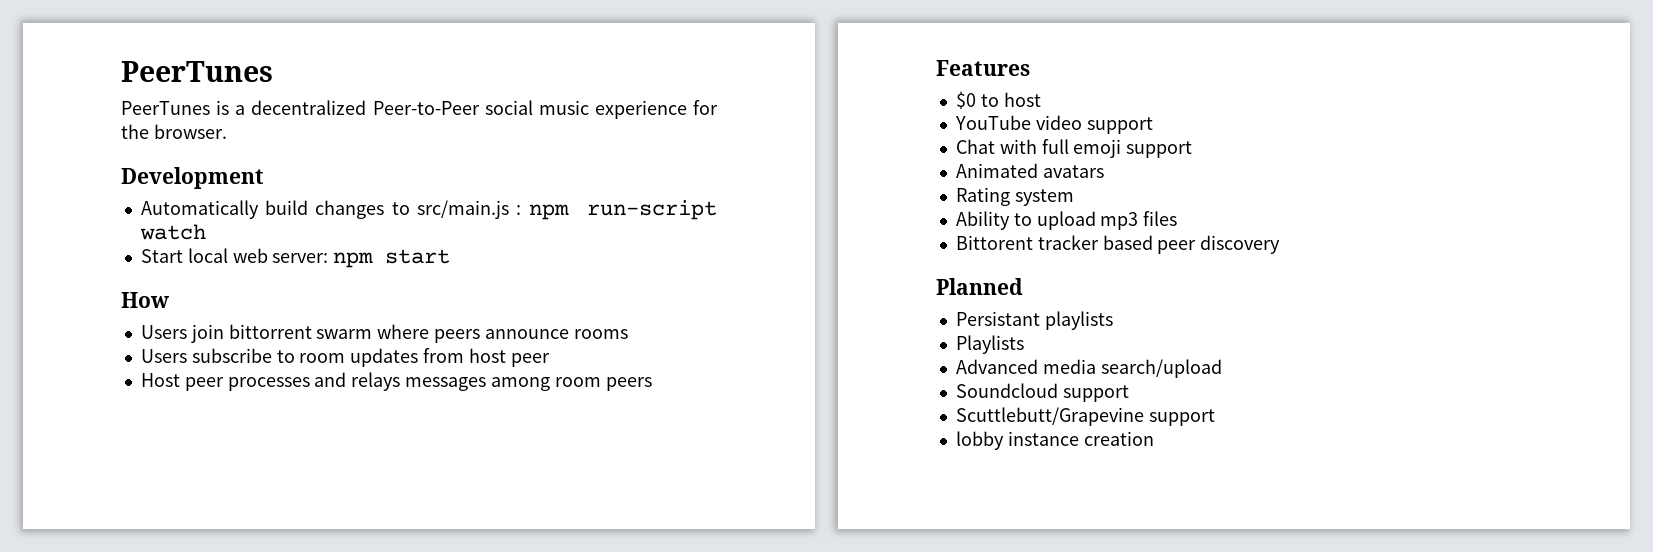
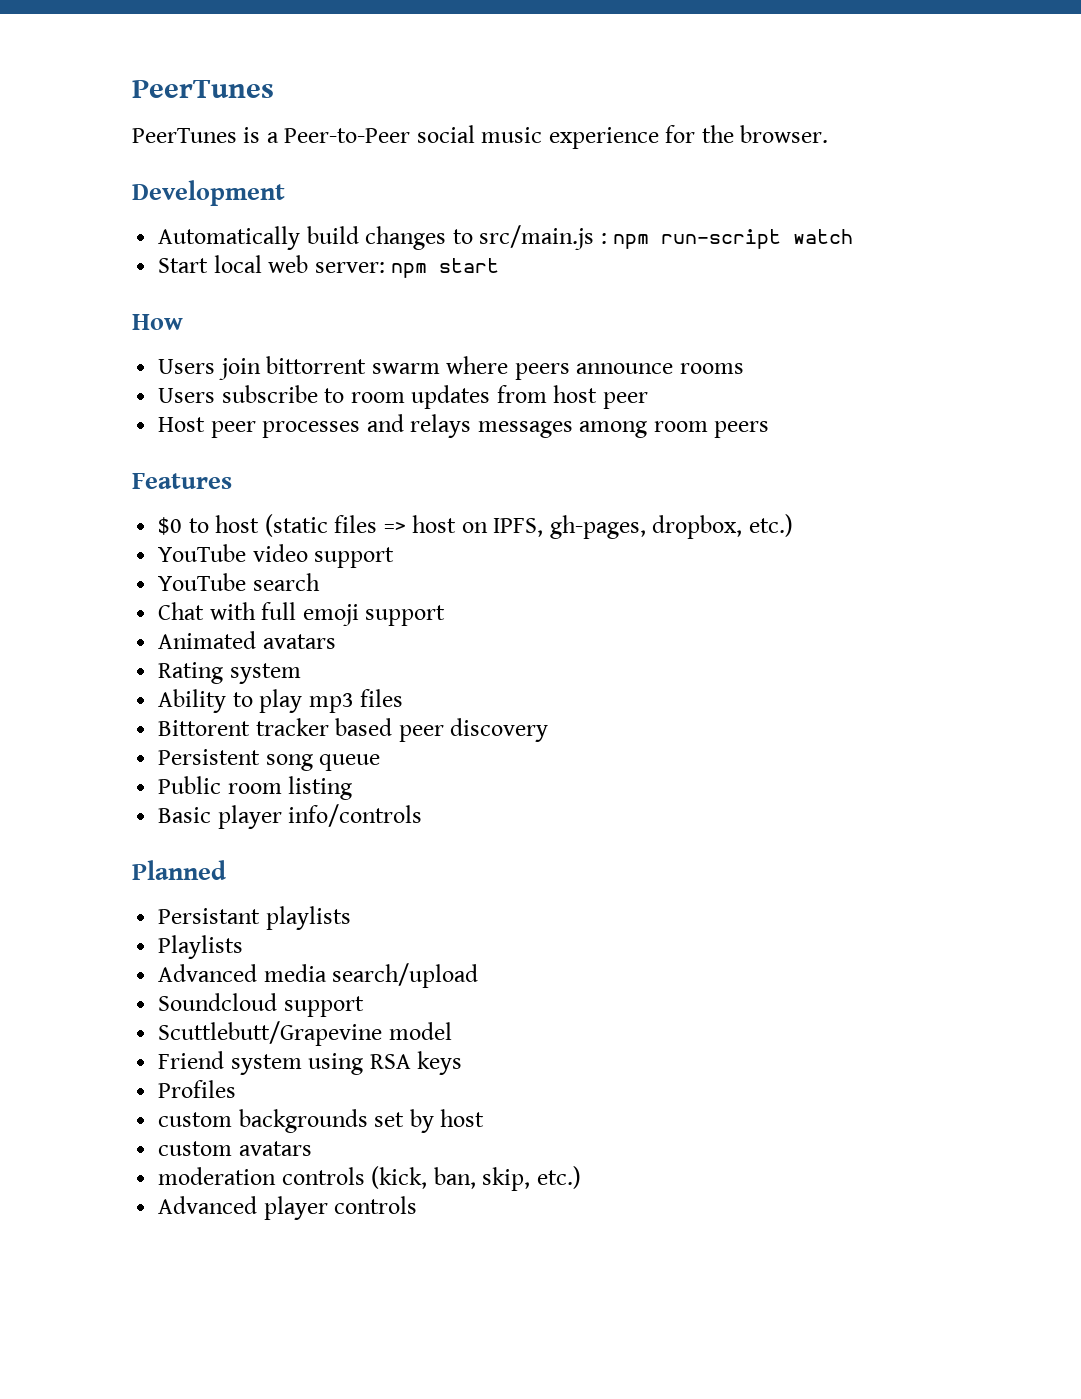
[251,100,367,115] decentralized -> (279, 137) none
(1041, 99) none -> [264,514,793,539] (static files => host on IPFS, gh-pages, dropbox, etc.)
(1153, 125) none -> [158,573,320,591] // YouTube search
[1036,211,1096,230] upload -> [259,689,303,713] play
(1281, 244) none -> [158,749,381,771] [158,776,353,800] [158,804,423,829] // Persistent song queue // Public room listing // Basic player info/controls
[1148,409,1215,426] [955,431,1154,450] support // lobby instance creation -> [388,1022,452,1040] [158,1051,463,1075] [158,1080,237,1098] [158,1109,485,1133] [158,1141,312,1156] [158,1166,581,1191] [158,1196,418,1220] model // Friend system using RSA keys // Profiles // custom backgrounds set by host // custom avatars // moderation controls (kick, ban, skip, etc.) // Advanced player controls

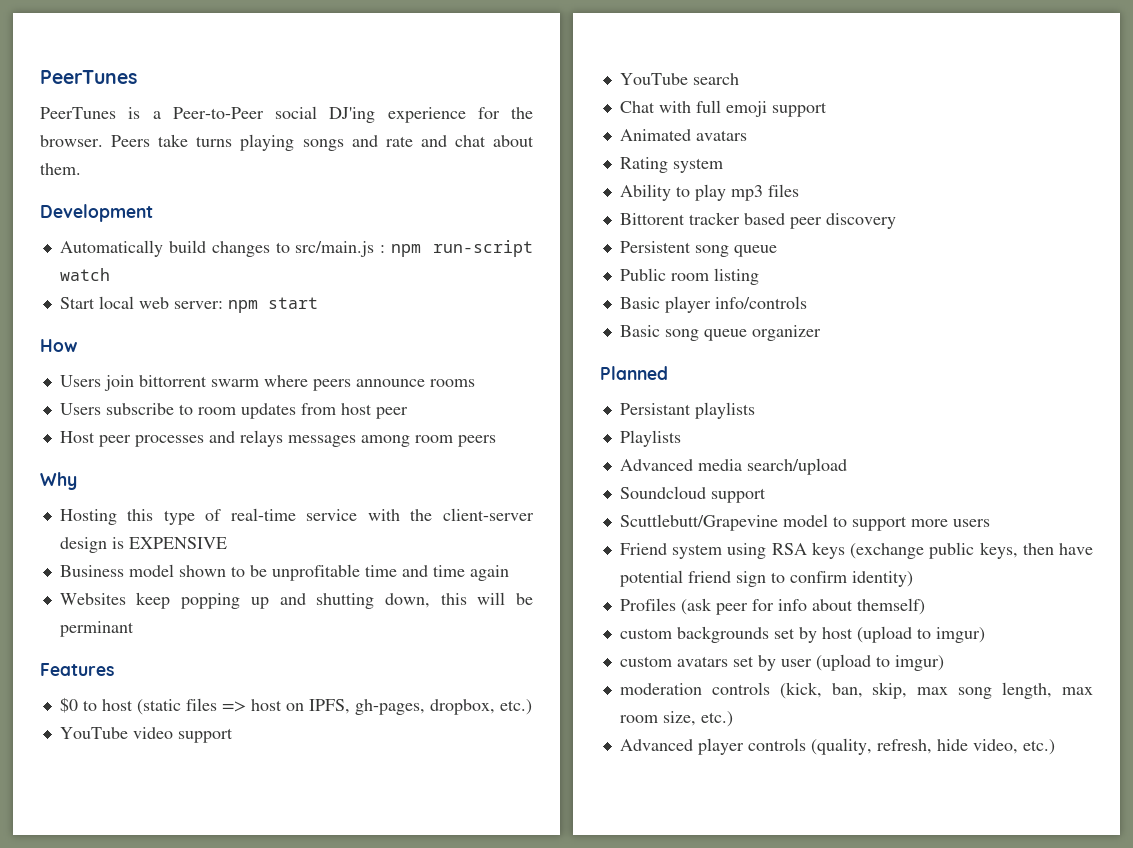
[481,127,543,143] music -> [329,107,376,123] DJ'ing
(829, 134) none -> [111,134,535,151] [40,163,81,175] Peers take turns playing songs and rate and chat about them.
(770, 429) none -> [40,472,77,490] [59,508,534,525] [59,537,227,553] [59,564,509,581] [59,592,533,609] [59,621,134,637] // Why // Hosting this type of real-time service with the client-server design is EXPENSIVE // Business model shown to be unprofitable time and time again // Websites keep popping up and shutting down, this will be perminant
(423, 815) none -> [619,325,821,341] // Basic song queue organizer
(452, 1031) none -> [832,516,990,531] to support more users
[158,1080,237,1098] // Profiles -> [850,542,1093,559] [619,570,913,587] [619,598,925,615] (exchange public keys, then have potential friend sign to confirm identity) // Profiles (ask peer for info about themself)
(485, 1118) none -> [856,626,985,643] (upload to imgur)
(312, 1148) none -> [732,654,944,671] set by user (upload to imgur)
(531, 1179) none -> [917,682,1093,699] [619,711,696,726] max song length, max room size,
(418, 1205) none -> [810,738,1055,755] (quality, refresh, hide video, etc.)

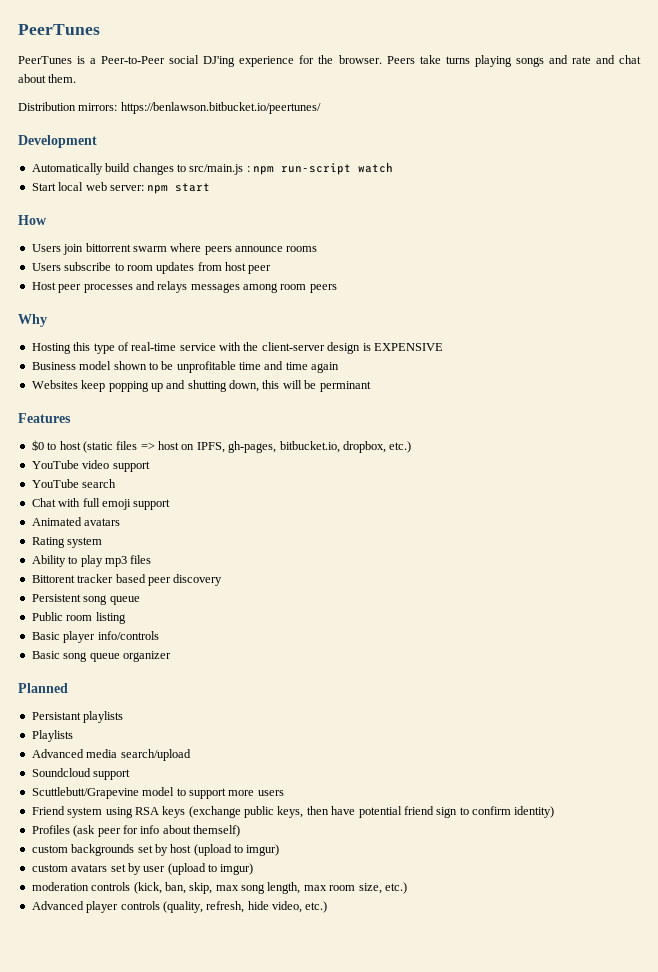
(81, 169) none -> [18,102,321,114] // Distribution mirrors: https://benlawson.bitbucket.io/peertunes/
(425, 707) none -> [279,441,340,453] bitbucket.io,

